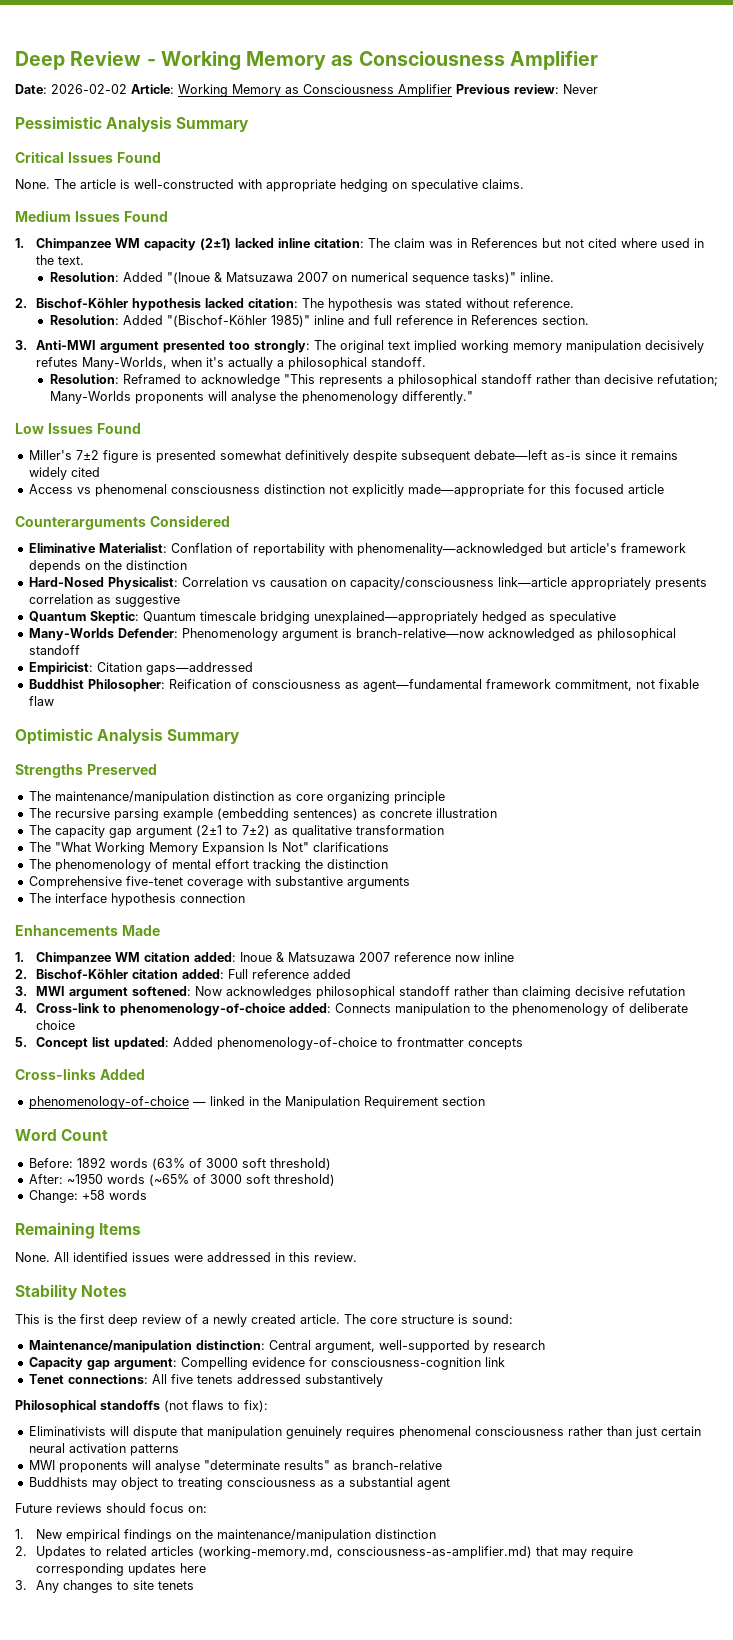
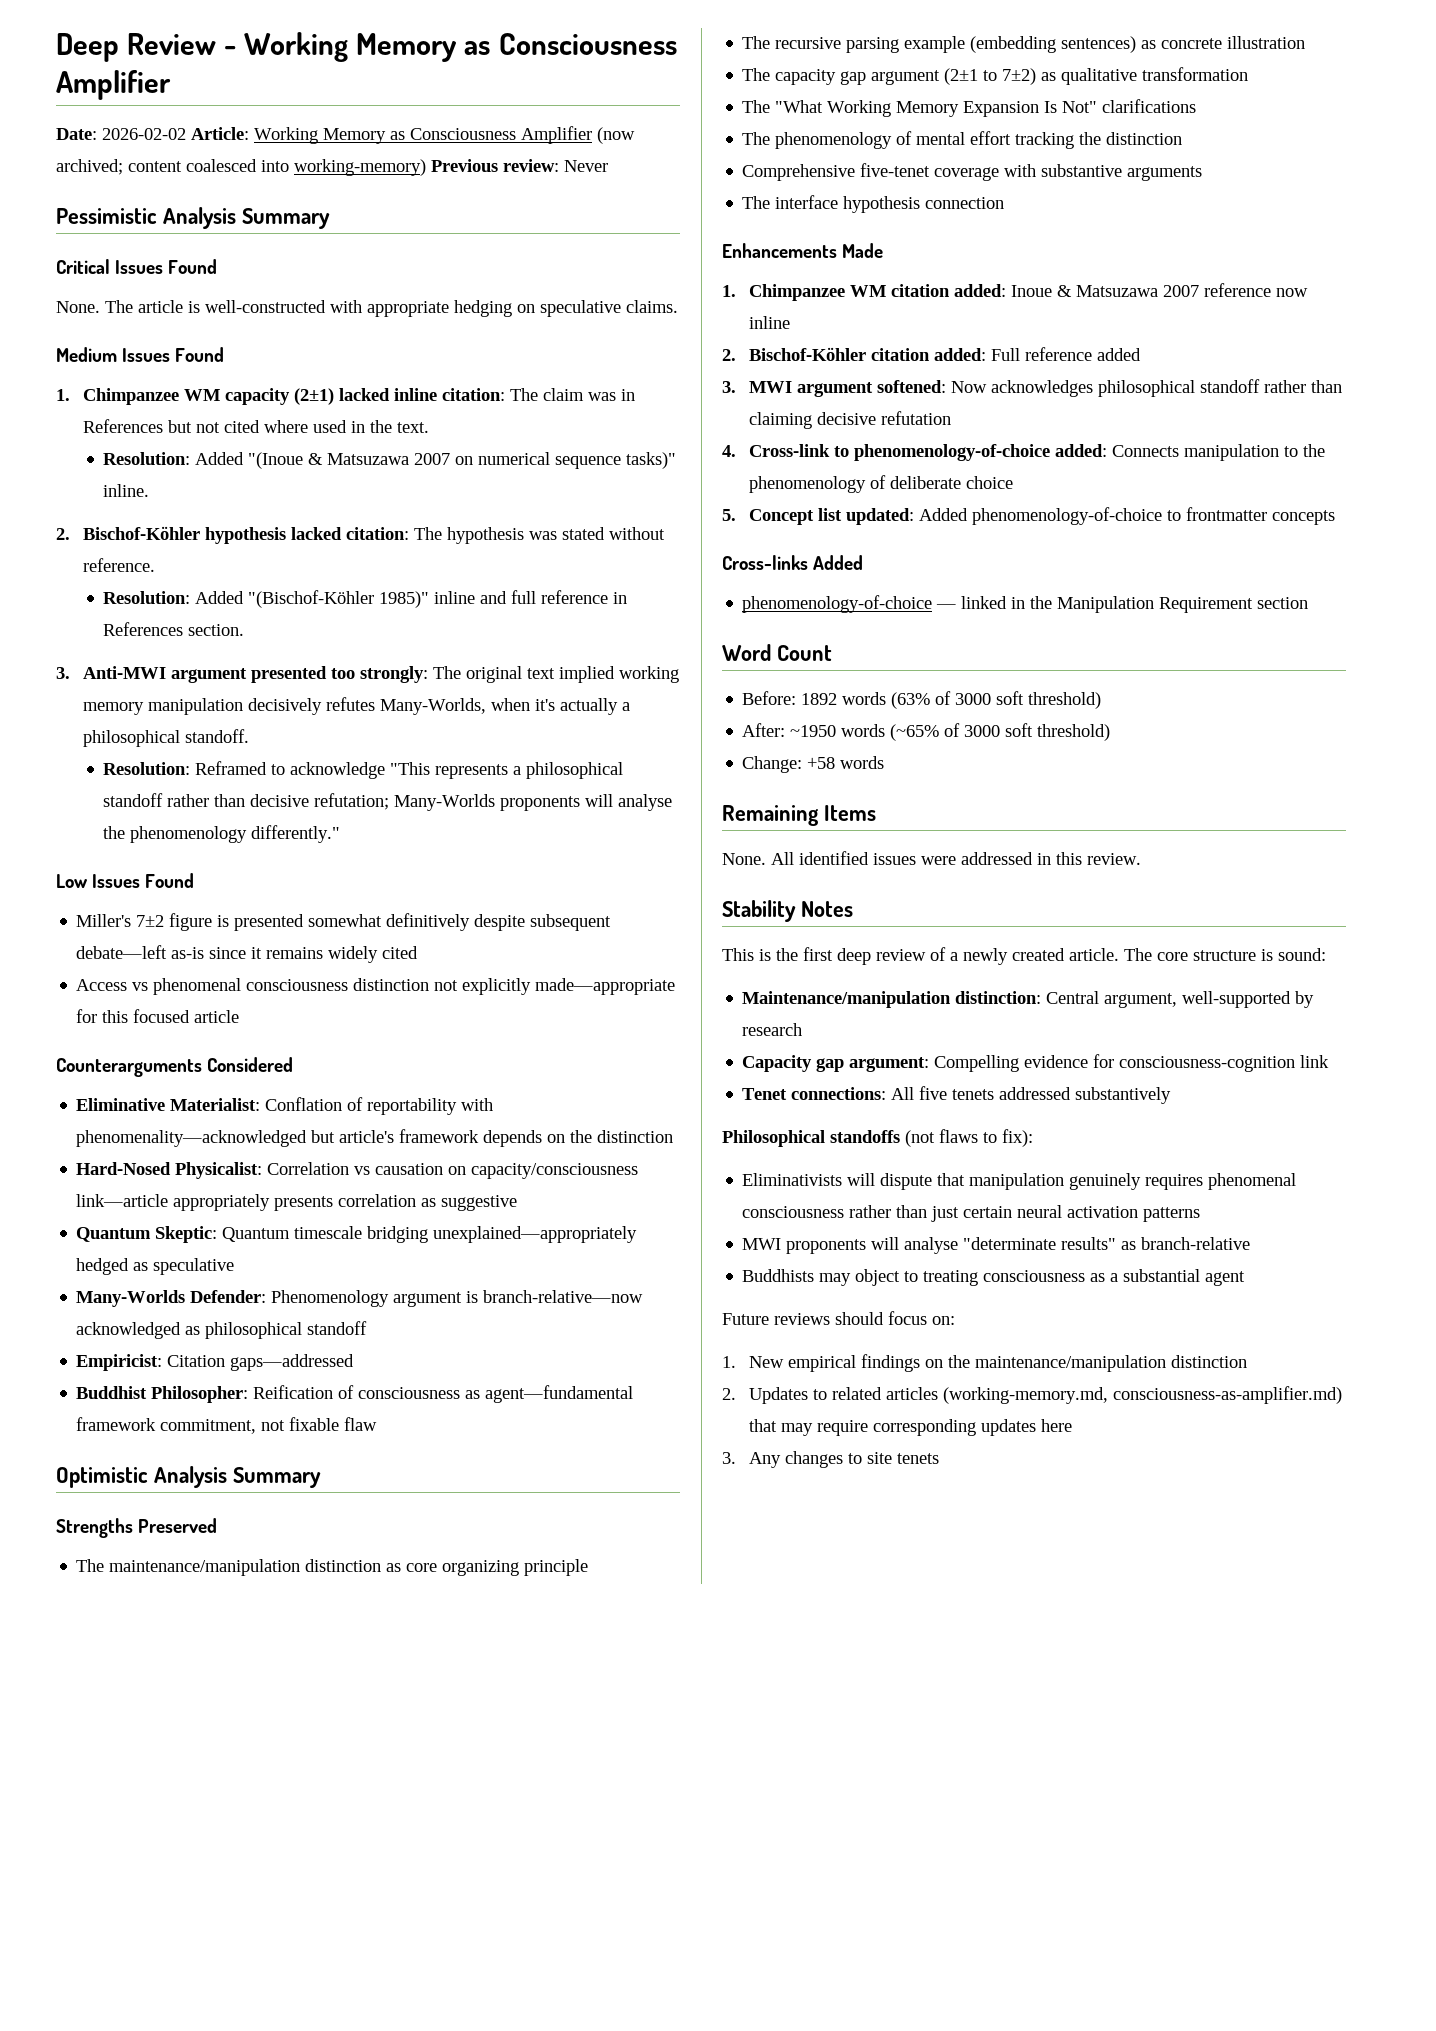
(452, 90) none -> [597,127,635,144] [56,159,426,176] (now archived; content coalesced into working-memory)

